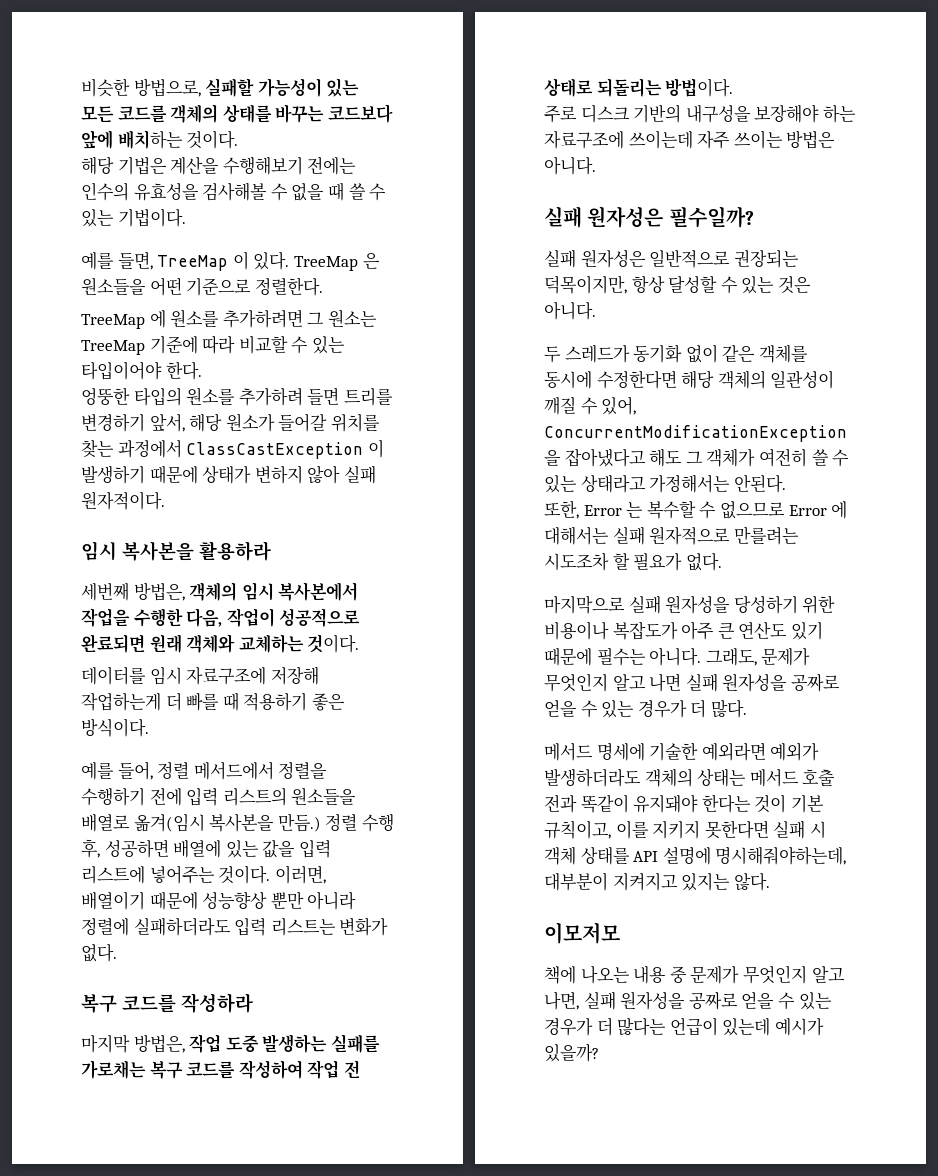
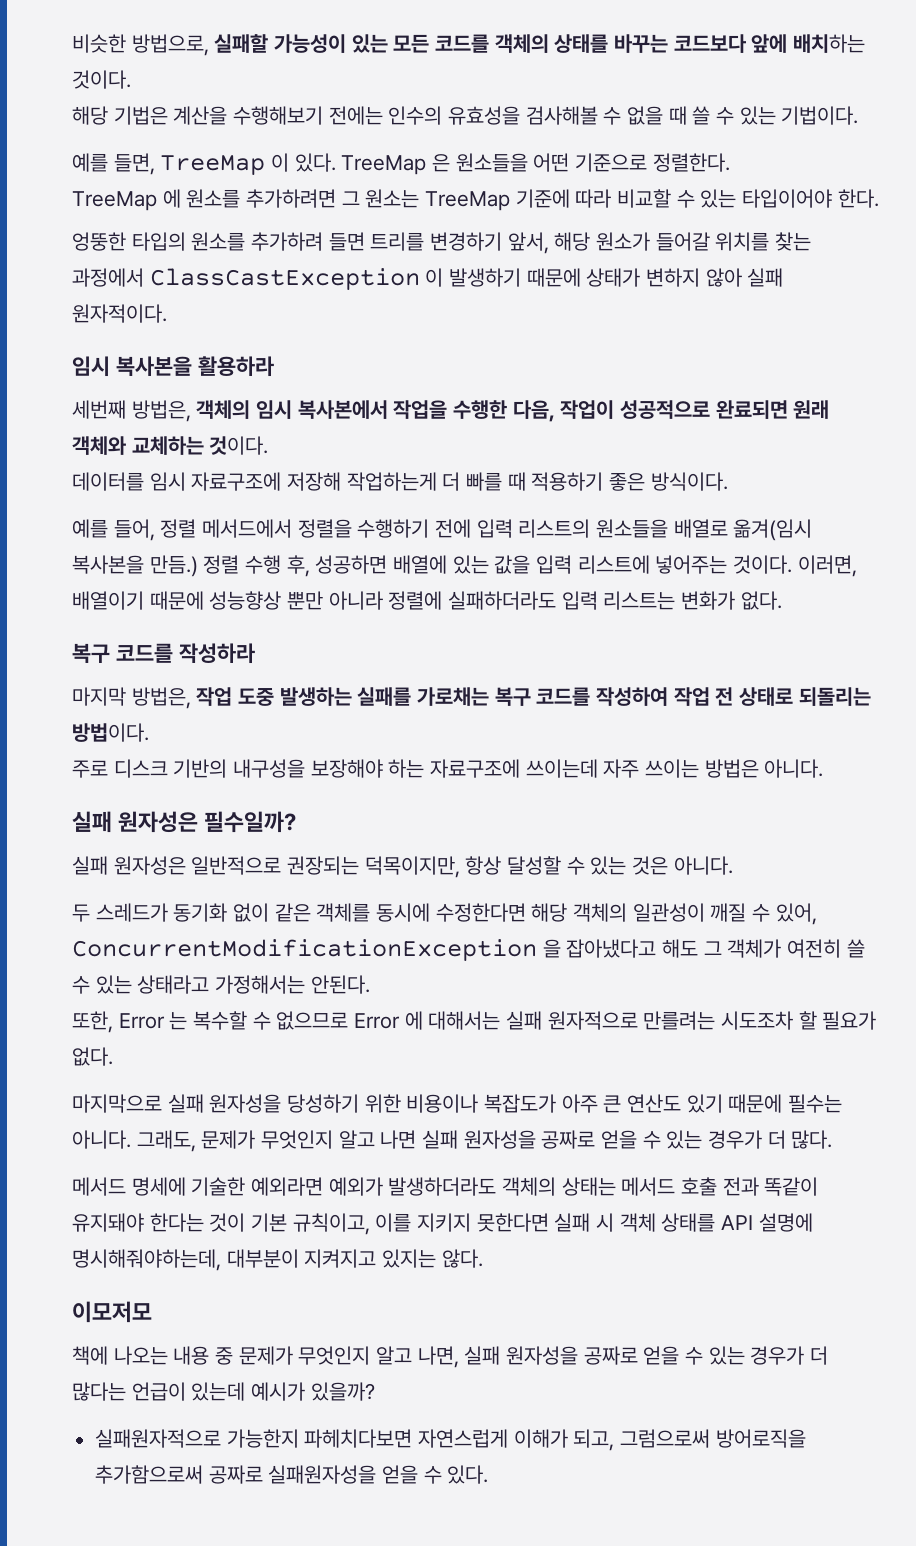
(599, 1053) none -> [95,1429,806,1451] [95,1465,489,1484] // 실패원자적으로 가능한지 파헤치다보면 자연스럽게 이해가 되고, 그럼으로써 방어로직을 추가함으로써 공짜로 실패원자성을 얻을 수 있다.

